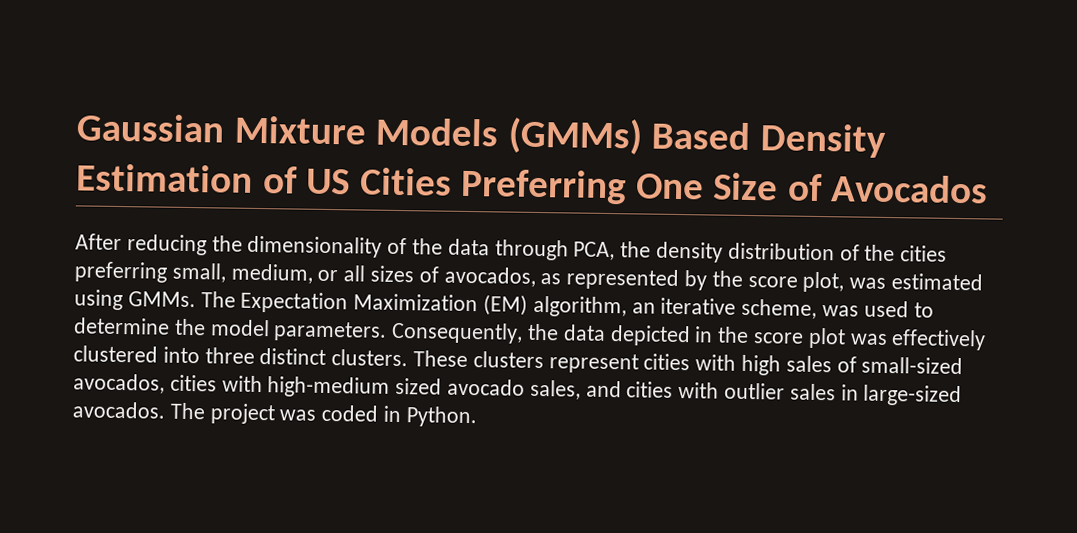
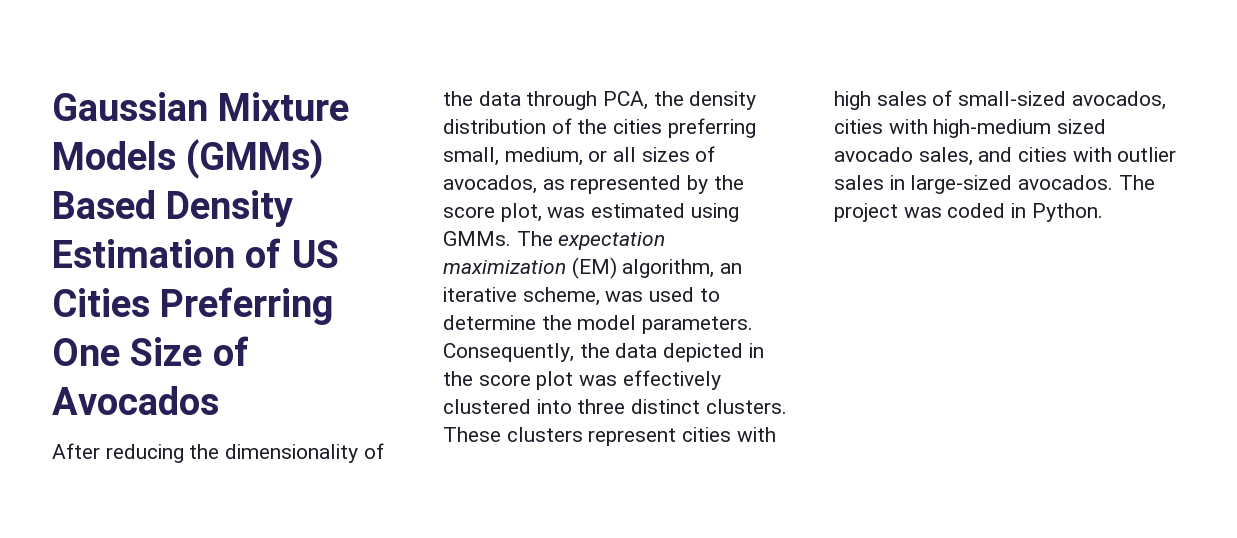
[240,291,479,314] Expectation Maximization -> [558,232,666,250] [443,260,566,274] expectation maximization

